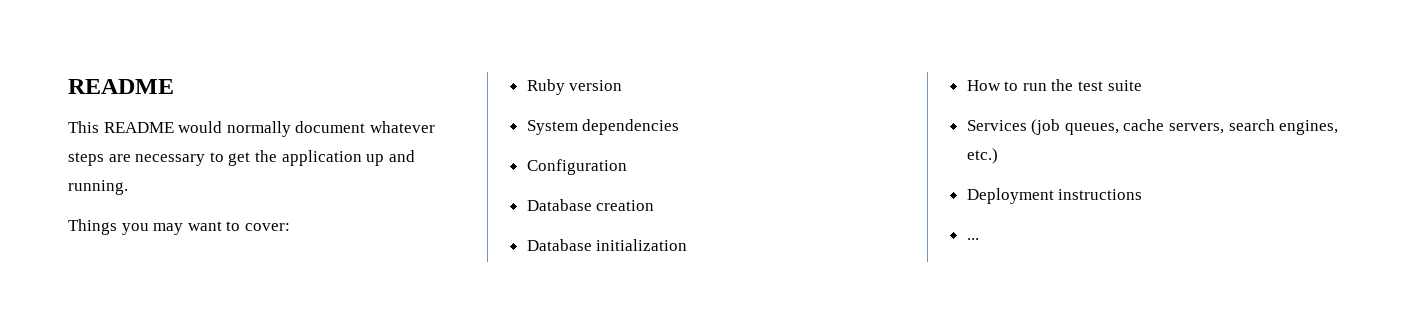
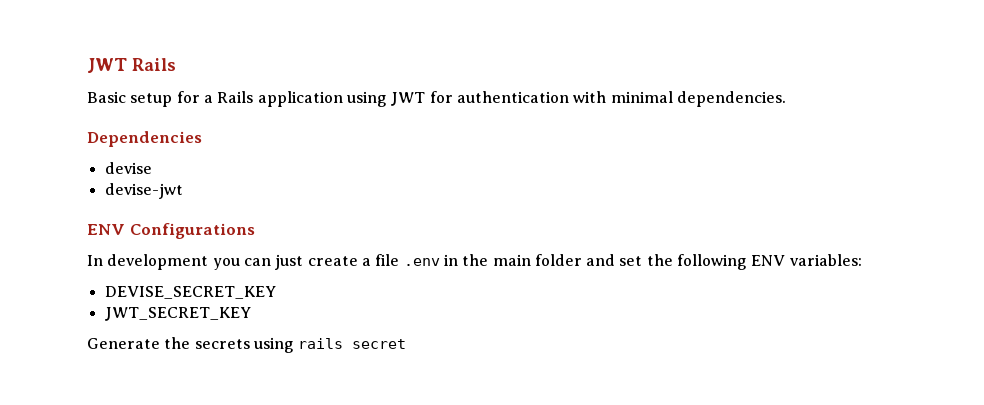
[68,79,174,94] [68,121,435,137] [68,150,415,166] [68,180,128,195] [68,219,290,235] [526,79,623,95] [526,119,680,135] [526,159,627,175] [526,199,655,211] [526,239,688,251] [966,79,1142,91] [966,119,1339,135] [966,148,998,164] [966,188,1143,204] [966,238,979,240] README // This README would normally document whatever steps are necessary to get the application up and running. // Things you may want to cover: // Ruby version // System dependencies // Configuration // Database creation // Database initialization // How to run the test suite // Services (job queues, cache servers, search engines, etc.) // Deployment instructions // ... -> [87,58,176,73] [87,91,786,107] [87,131,202,147] [104,162,152,174] [104,183,183,199] [87,223,255,239] [87,254,862,270] [104,286,276,299] [104,307,251,321] [87,337,407,353] JWT Rails // Basic setup for a Rails application using JWT for authentication with minimal dependencies. // Dependencies // devise // devise-jwt // ENV Configurations // In development you can just create a file .env in the main folder and set the following ENV variables: // DEVISE_SECRET_KEY // JWT_SECRET_KEY // Generate the secrets using rails secret

